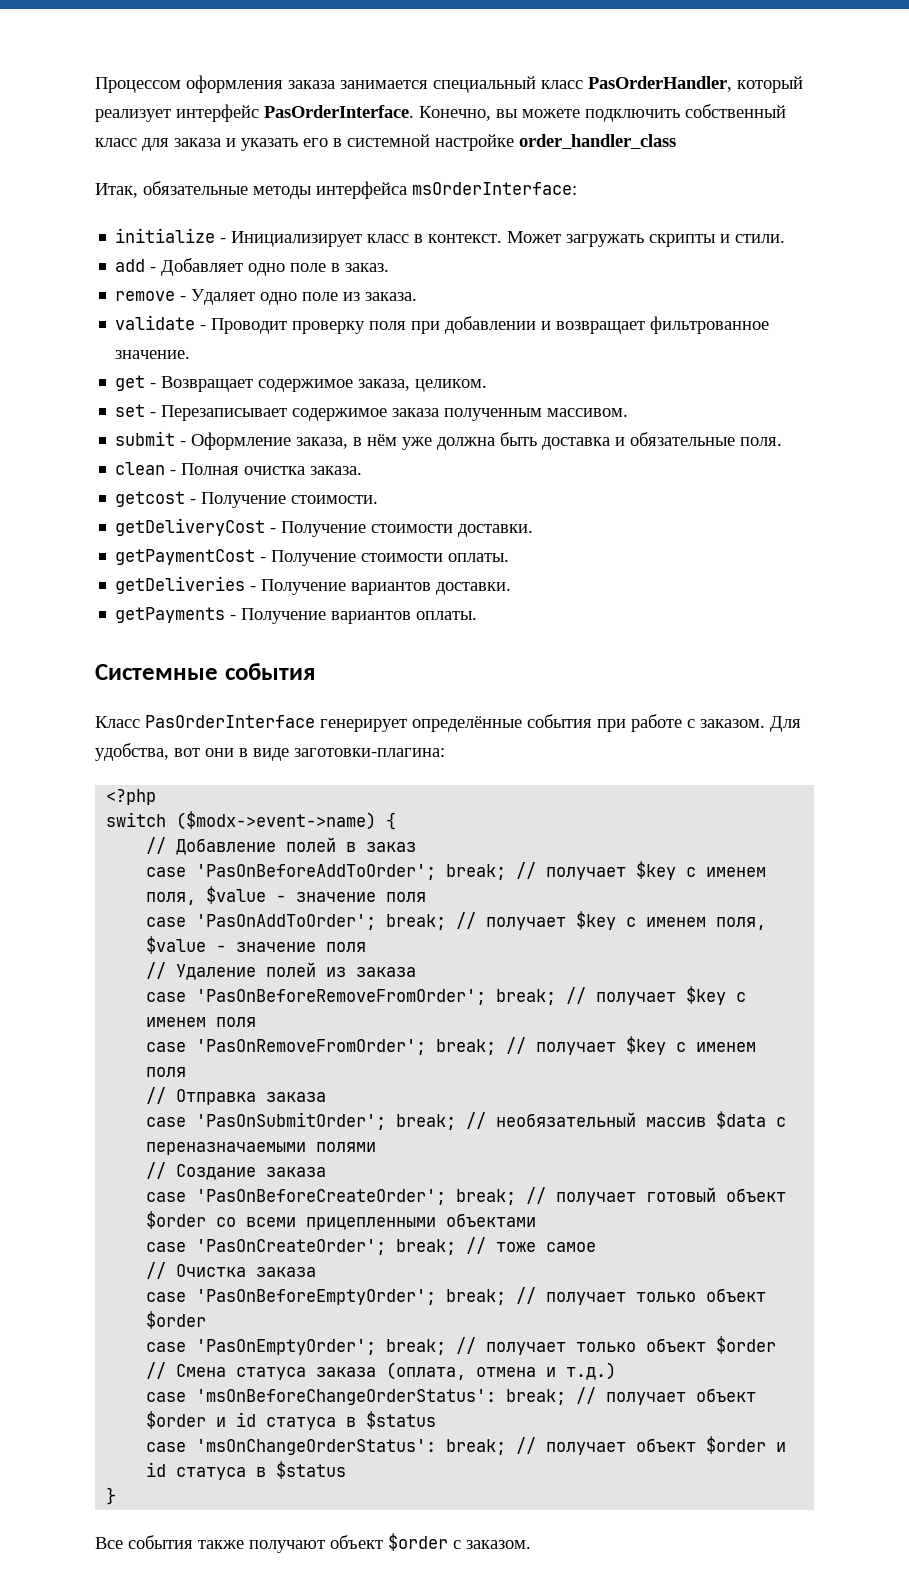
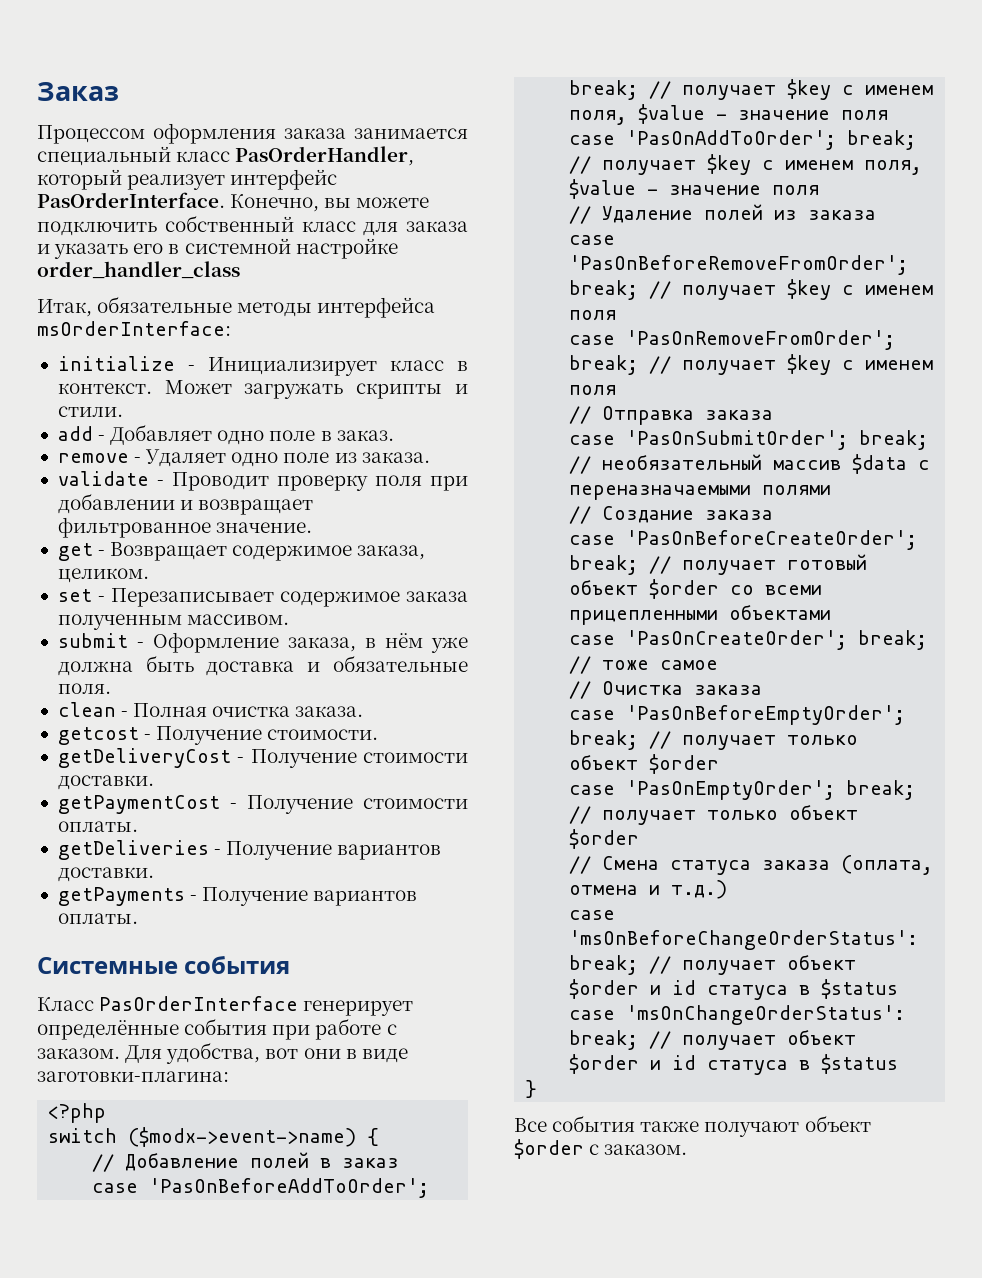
(95, 85) none -> [37,82,119,101] Заказ //

